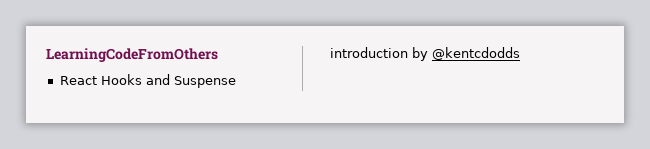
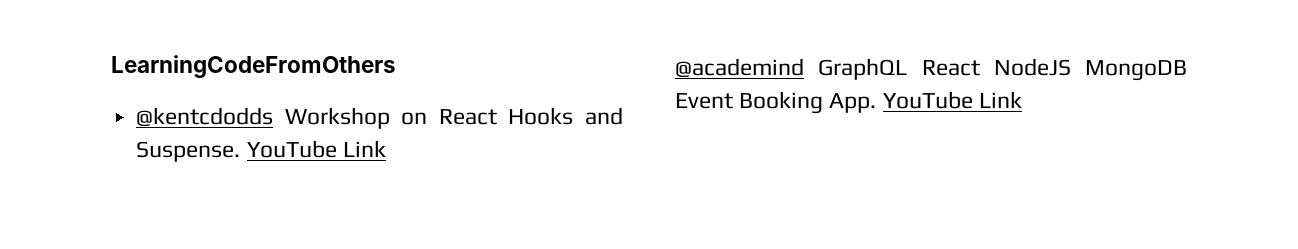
[59,74,236,88] [329,47,520,61] React Hooks and Suspense introduction by @kentcdodds -> [136,107,624,129] [136,140,386,162] [675,58,1187,81] [675,91,1022,114] @kentcdodds Workshop on React Hooks and Suspense. YouTube Link // @academind GraphQL React NodeJS MongoDB Event Booking App. YouTube Link

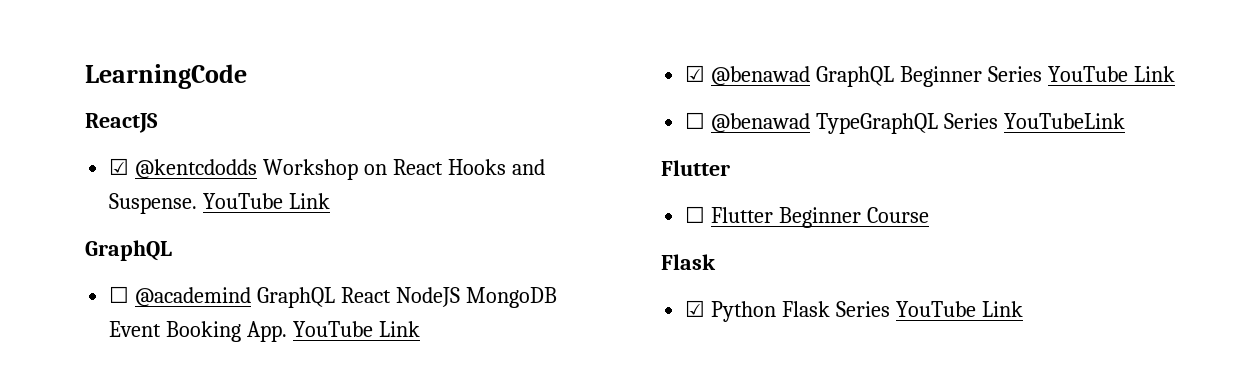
[111,55,396,78] LearningCodeFromOthers // -> [85,64,247,89] [85,113,158,133] [109,158,130,175] LearningCode // ReactJS // ☑
(386, 148) none -> [85,240,172,261] [109,286,130,303] GraphQL // ☐
(1022, 99) none -> [685,65,1175,87] [685,112,1125,134] [661,160,730,176] [685,206,930,228] [661,254,716,270] [685,300,1023,322] // ☑ @benawad GraphQL Beginner Series YouTube Link // ☐ @benawad TypeGraphQL Series YouTubeLink // Flutter // ☐ Flutter Beginner Course // Flask // ☑ Python Flask Series YouTube Link

